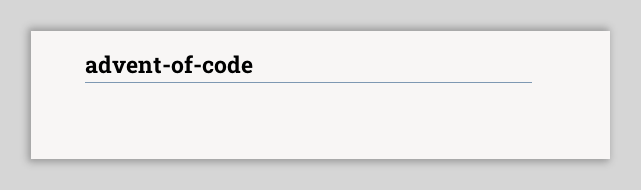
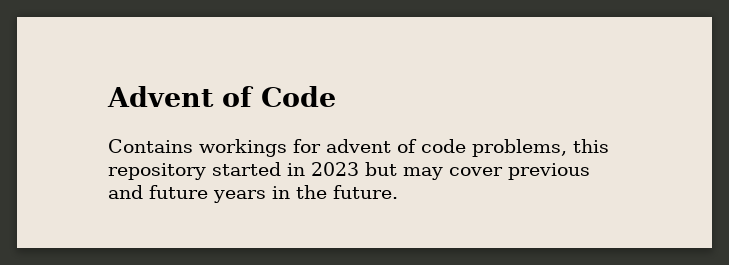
[85,55,253,74] advent-of-code -> [107,86,336,107] [108,139,609,157] [108,162,590,180] [108,185,398,203] Advent of Code // Contains workings for advent of code problems, this repository started in 2023 but may cover previous and future years in the future.

